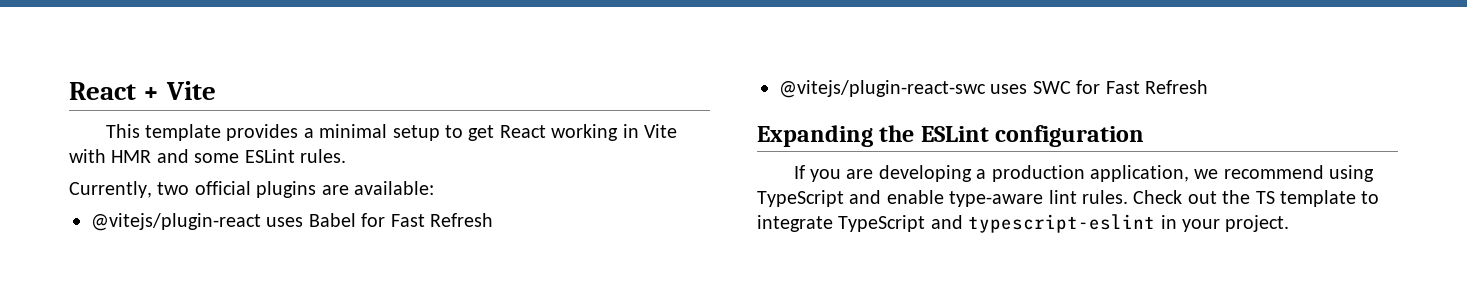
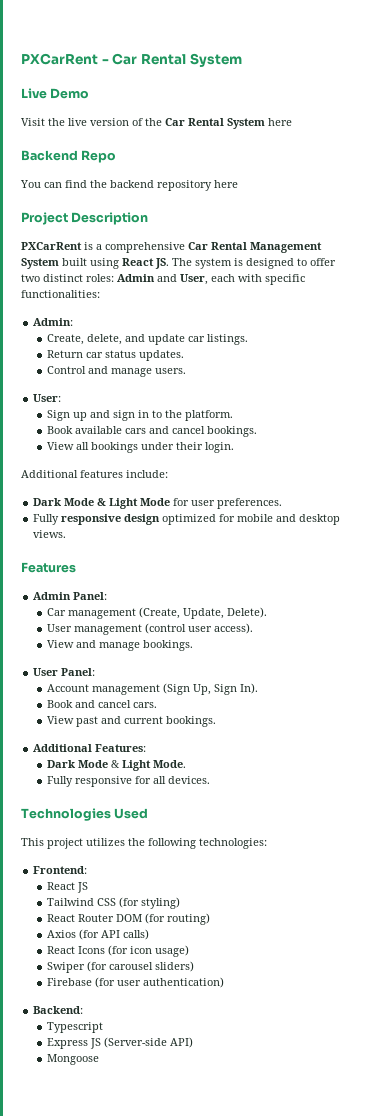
[69,81,216,100] [105,124,677,141] [69,149,346,163] [69,181,434,198] [91,213,493,231] [779,80,1208,98] [757,125,1145,147] [793,165,1375,182] [757,190,1380,207] [757,214,1290,233] React + Vite // This template provides a minimal setup to get React working in Vite with HMR and some ESLint rules. // Currently, two official plugins are available: // @vitejs/plugin-react uses Babel for Fast Refresh // @vitejs/plugin-react-swc uses SWC for Fast Refresh // Expanding the ESLint configuration // If you are developing a production application, we recommend using TypeScript and enable type-aware lint rules. Check out the TS template to integrate TypeScript and typescript-eslint in your project. -> [21,53,242,67] [21,88,90,99] [21,118,292,129] [21,150,117,163] [20,180,238,191] [21,212,149,225] [21,242,322,253] [21,258,336,269] [21,274,305,285] [21,290,100,298] [33,318,74,326] [47,334,249,345] [47,350,185,361] [47,366,187,377] [33,394,62,402] [47,410,234,421] [47,426,258,437] [47,442,235,453] [21,470,168,478] [33,498,283,509] [33,514,341,525] [33,530,67,538] [21,562,76,573] [33,592,108,600] [47,607,268,619] [47,623,254,635] [47,640,194,651] [33,668,96,676] [47,683,259,695] [47,700,158,708] [47,716,217,727] [33,744,147,752] [47,760,187,771] [47,776,211,787] [21,808,149,821] [21,838,267,849] [33,866,88,874] [47,882,89,893] [47,897,181,909] [47,913,211,925] [47,929,150,940] [47,945,190,957] [47,961,195,973] [47,977,225,988] [33,1006,84,1014] [47,1022,104,1033] [47,1037,194,1049] [47,1054,100,1065] PXCarRent - Car Rental System // Live Demo // Visit the live version of the Car Rental System here // Backend Repo // You can find the backend repository here // Project Description // PXCarRent is a comprehensive Car Rental Management System built using React JS. The system is designed to offer two distinct roles: Admin and User, each with specific functionalities: // Admin: // Create, delete, and update car listings. // Return car status updates. // Control and manage users. // User: // Sign up and sign in to the platform. // Book available cars and cancel bookings. // View all bookings under their login. // Additional features include: // Dark Mode & Light Mode for user preferences. // Fully responsive design optimized for mobile and desktop views. // Features // Admin Panel: // Car management (Create, Update, Delete). // User management (control user access). // View and manage bookings. // User Panel: // Account management (Sign Up, Sign In). // Book and cancel cars. // View past and current bookings. // Additional Features: // Dark Mode & Light Mode. // Fully responsive for all devices. // Technologies Used // This project utilizes the following technologies: // Frontend: // React JS // Tailwind CSS (for styling) // React Router DOM (for routing) // Axios (for API calls) // React Icons (for icon usage) // Swiper (for carousel sliders) // Firebase (for user authentication) // Backend: // Typescript // Express JS (Server-side API) // Mongoose

